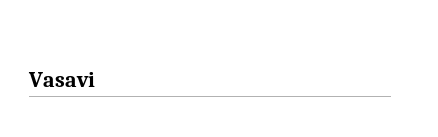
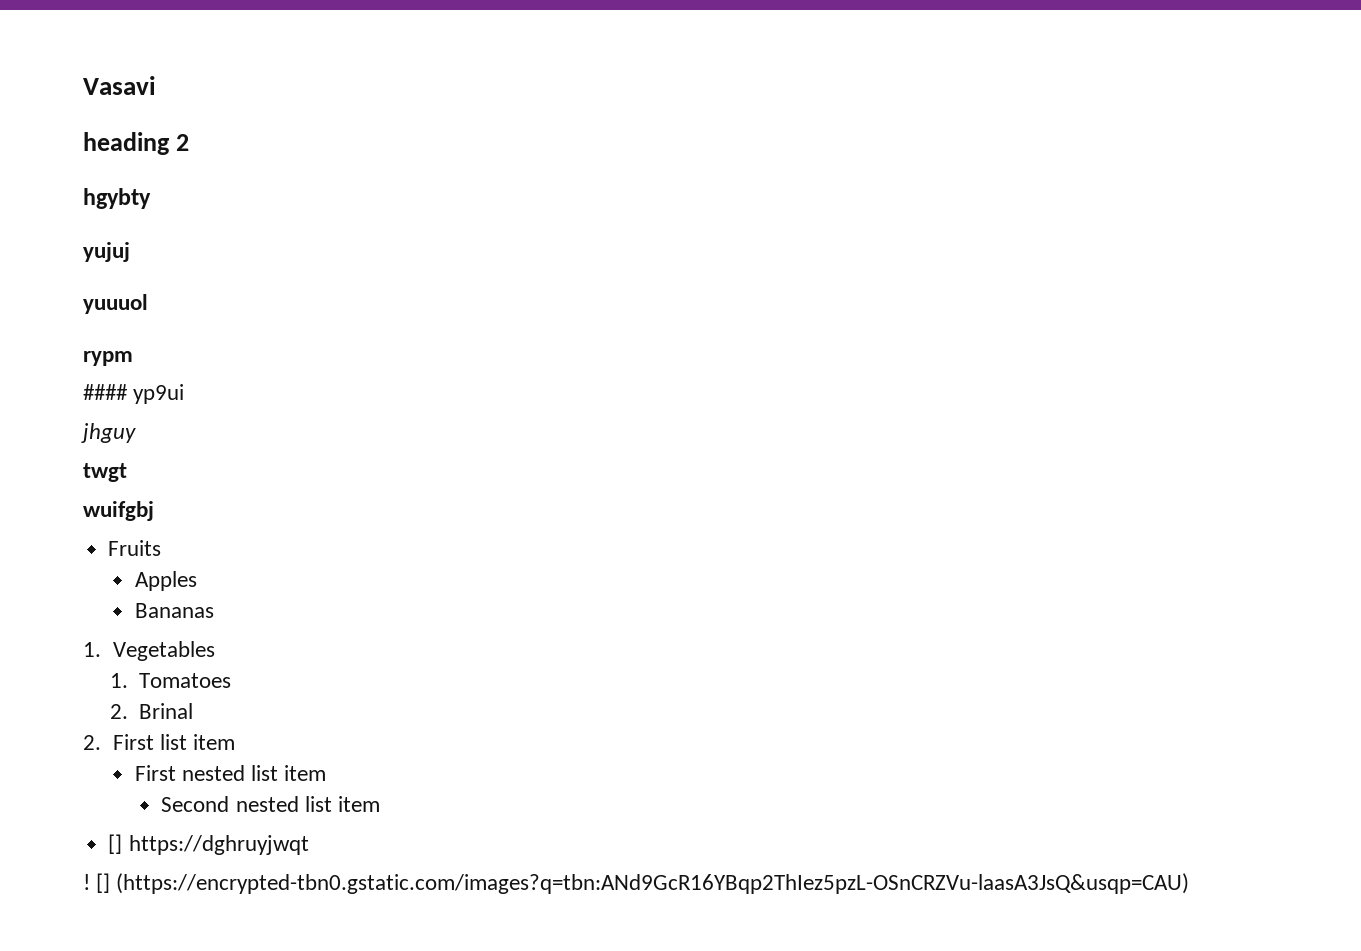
(95, 79) none -> [83,132,189,155] [83,188,151,209] [83,242,130,262] [83,294,148,314] [83,351,133,366] [83,384,185,404] [81,423,136,443] [83,463,127,482] [83,501,154,521] [108,540,162,556] [134,571,197,591] [134,603,214,618] [83,641,215,661] [109,673,232,688] [109,703,194,719] [83,734,235,750] [134,765,327,781] [161,796,381,812] [108,834,309,855] [83,873,1190,894] // heading 2 // hgybty // yujuj // yuuuol // rypm // #### yp9ui // jhguy // twgt // wuifgbj // Fruits // Apples // Bananas // 1. Vegetables // 1. Tomatoes // 2. Brinal // 2. First list item // First nested list item // Second nested list item // [] https://dghruyjwqt // ! [] (https://encrypted-tbn0.gstatic.com/images?q=tbn:ANd9GcR16YBqp2ThIez5pzL-OSnCRZVu-laasA3JsQ&usqp=CAU)

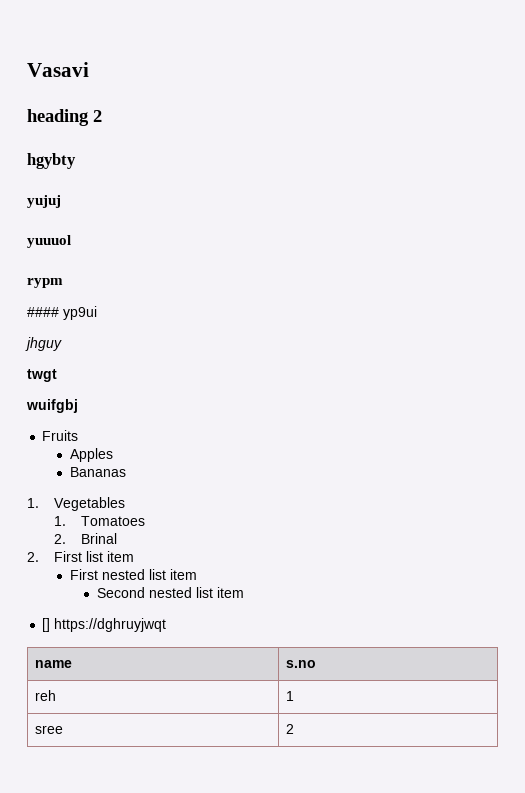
[83,873,1190,894] // ! [] (https://encrypted-tbn0.gstatic.com/images?q=tbn:ANd9GcR16YBqp2ThIez5pzL-OSnCRZVu-laasA3JsQ&usqp=CAU) -> [34,660,72,668] [285,660,316,668] [34,690,56,701] [285,691,294,701] [34,725,63,734] [285,724,294,734] // name | s.no // reh | 1 // sree | 2

